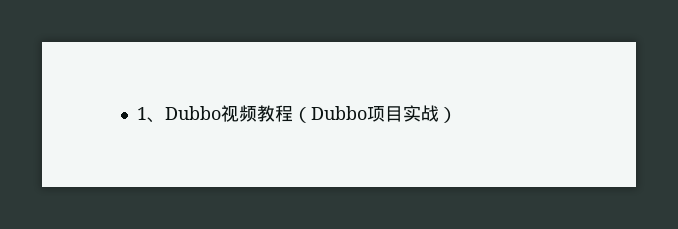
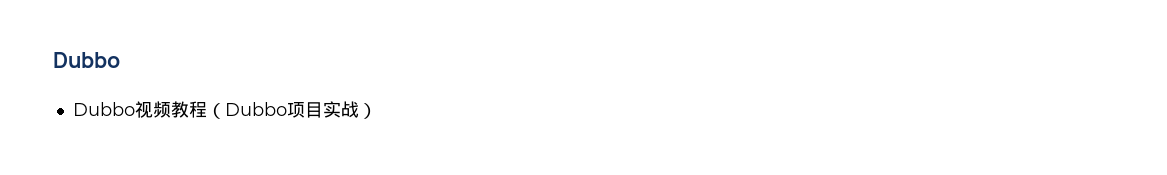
[136,107,165,123] 1、 -> [53,52,120,68] Dubbo //

